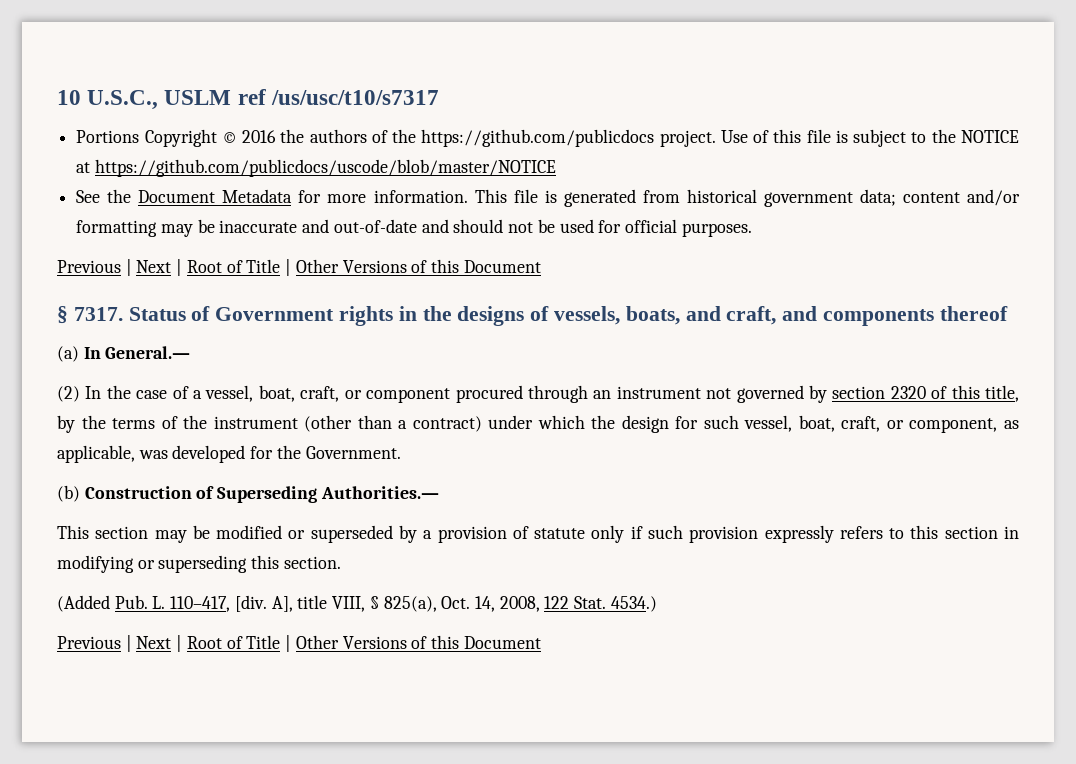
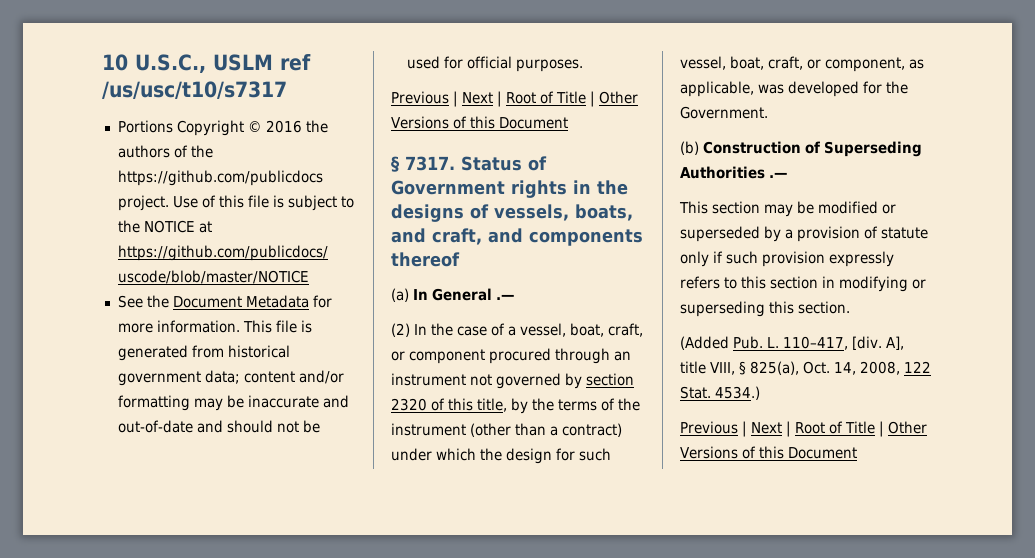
[105,346,191,359] General.— -> [432,288,515,301] General .—
[320,486,439,499] Authorities.— -> [680,166,788,179] Authorities .—

